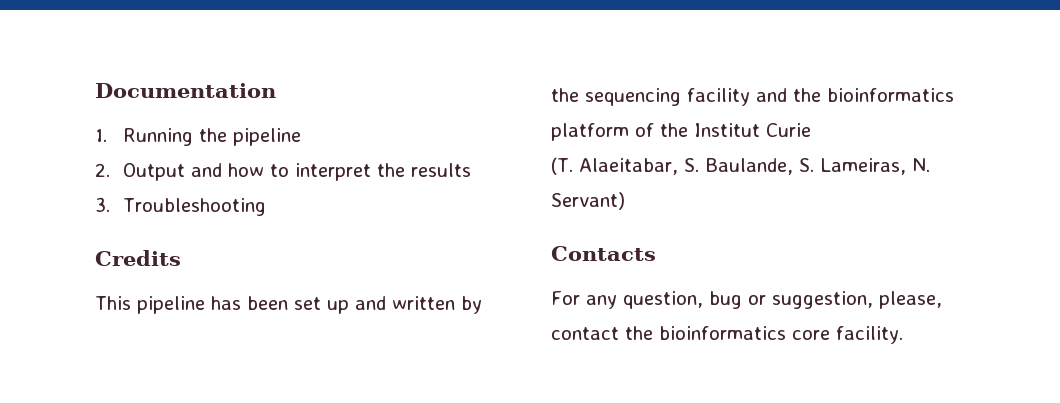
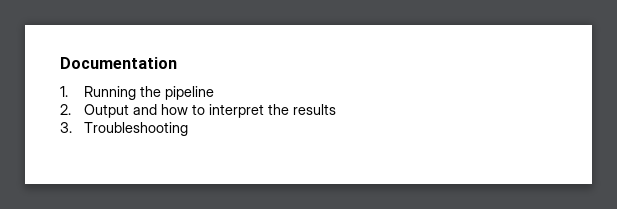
[95,250,181,266] [95,296,482,314] [551,88,954,106] [551,123,811,141] [551,157,930,175] [551,192,625,210] [551,246,656,261] [551,291,942,309] [551,326,903,344] // Credits // This pipeline has been set up and written by the sequencing facility and the bioinformatics platform of the Institut Curie // (T. Alaeitabar, S. Baulande, S. Lameiras, N. Servant) // Contacts // For any question, bug or suggestion, please, contact the bioinformatics core facility. -> (189, 129) none

